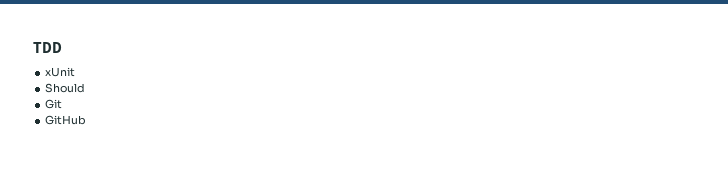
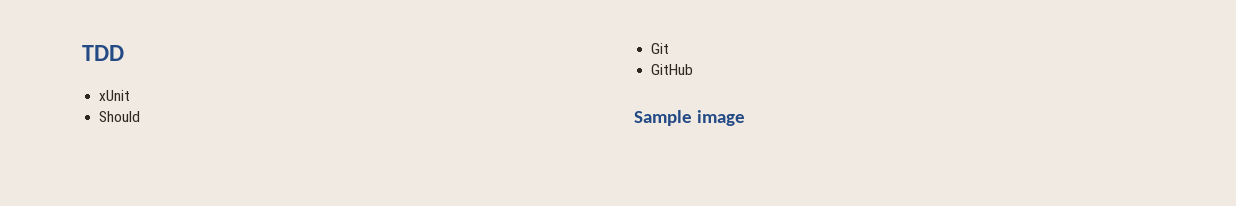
(87, 120) none -> [634,110,746,126] // Sample image

